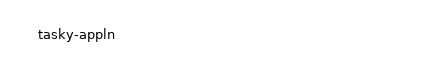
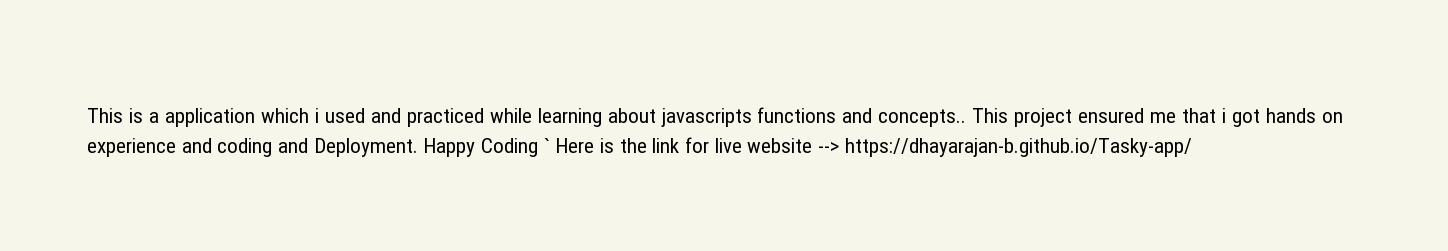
[38,28,115,42] tasky-appln -> [87,107,1343,127] [87,137,1192,157] This is a application which i used and practiced while learning about javascripts functions and concepts.. This project ensured me that i got hands on experience and coding and Deployment. Happy Coding ` Here is the link for live website --> https://dhayarajan-b.github.io/Tasky-app/

